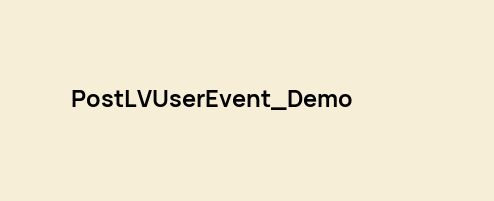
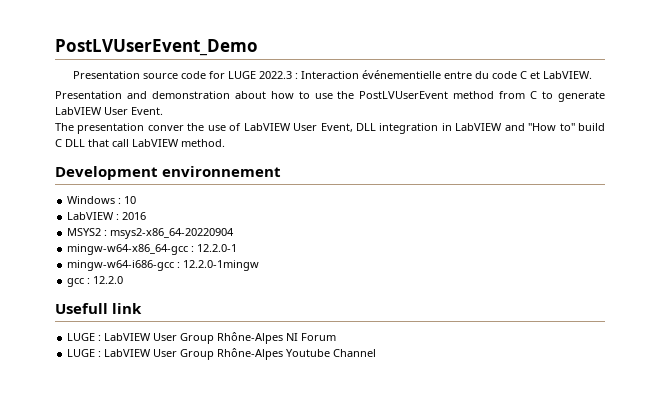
(353, 100) none -> [73,70,593,79] [55,91,605,102] [55,107,163,115] [55,123,605,134] [55,139,225,147] [55,166,282,180] [67,196,137,204] [67,212,147,220] [67,228,235,239] [67,244,238,255] [67,260,260,271] [67,276,124,287] [55,303,143,314] [67,332,337,344] [67,348,377,360] // Presentation source code for LUGE 2022.3 : Interaction événementielle entre du code C et LabVIEW. // Presentation and demonstration about how to use the PostLVUserEvent method from C to generate LabVIEW User Event. // The presentation conver the use of LabVIEW User Event, DLL integration in LabVIEW and "How to" build C DLL that call LabVIEW method. // Development environnement // Windows : 10 // LabVIEW : 2016 // MSYS2 : msys2-x86_64-20220904 // mingw-w64-x86_64-gcc : 12.2.0-1 // mingw-w64-i686-gcc : 12.2.0-1mingw // gcc : 12.2.0 // Usefull link // LUGE : LabVIEW User Group Rhône-Alpes NI Forum // LUGE : LabVIEW User Group Rhône-Alpes Youtube Channel

